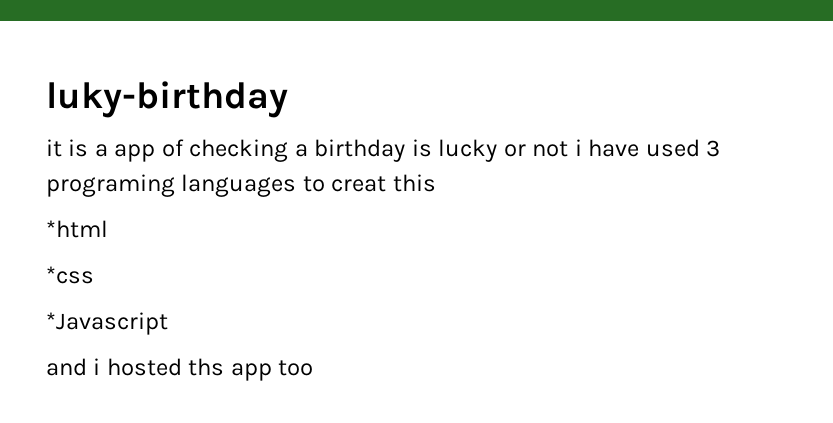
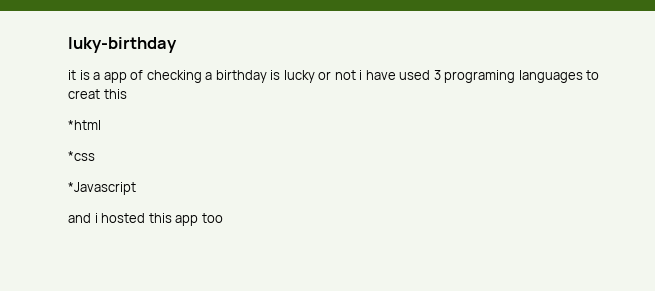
[188,358,225,376] ths -> [148,213,172,223] this

